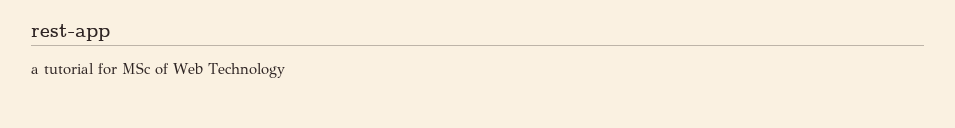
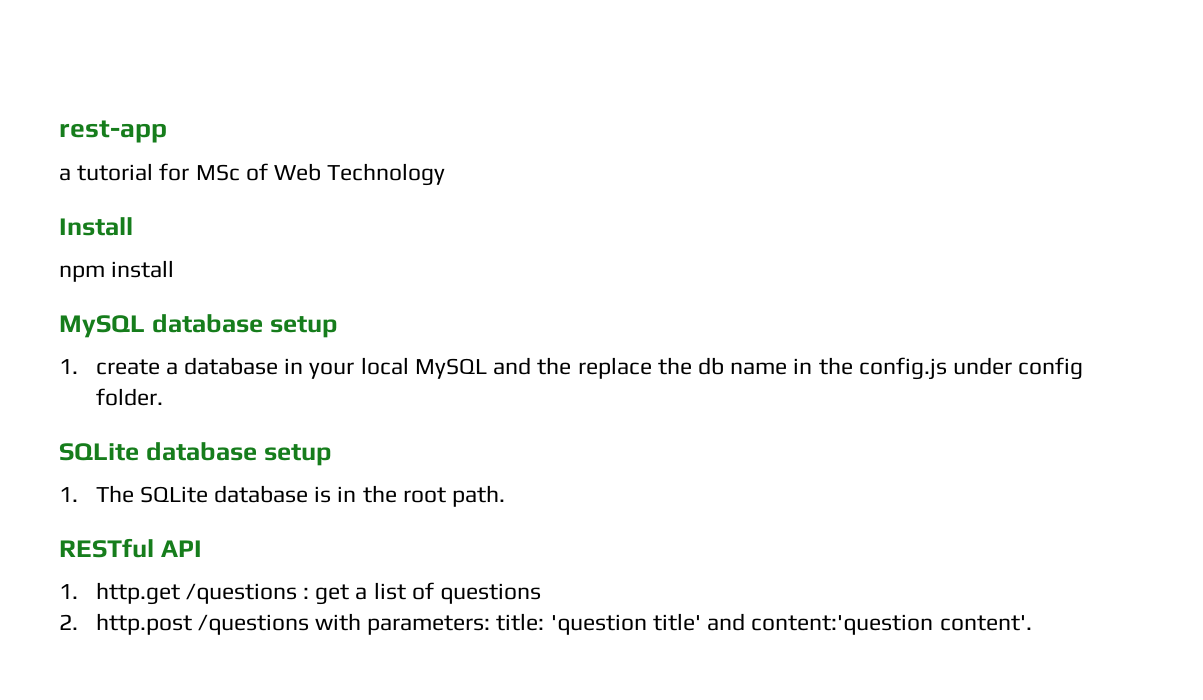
(285, 70) none -> [59,217,133,236] [59,260,175,282] [59,314,338,338] [59,357,1084,380] [95,388,163,406] [59,442,332,466] [59,485,506,507] [59,538,202,558] [59,582,542,605] [59,613,1032,635] // Install // npm install // MySQL database setup // 1. create a database in your local MySQL and the replace the db name in the config.js under config folder. // SQLite database setup // 1. The SQLite database is in the root path. // RESTful API // 1. http.get /questions : get a list of questions // 2. http.post /questions with parameters: title: 'question title' and content:'question content'.

